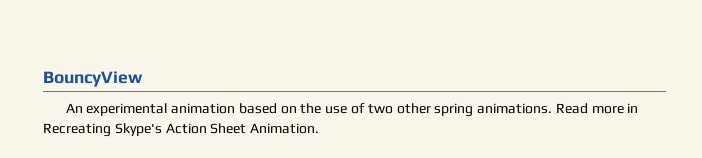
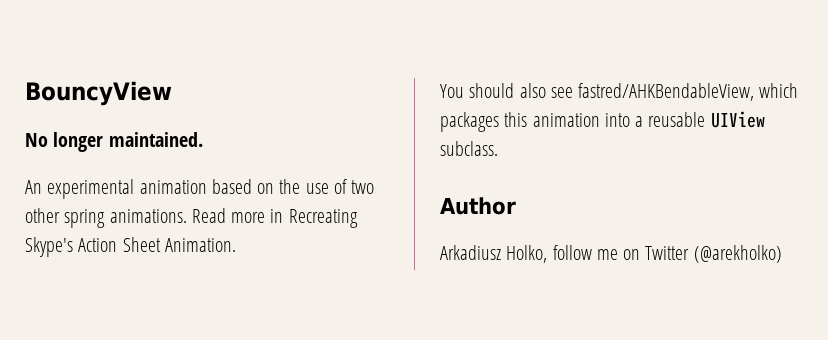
(143, 79) none -> [25,132,203,152] // No longer maintained.
(320, 128) none -> [440,83,799,101] [440,111,765,132] [440,141,498,156] [440,197,516,215] [440,245,782,263] // You should also see fastred/AHKBendableView, which packages this animation into a reusable UIView subclass. // Author // Arkadiusz Holko, follow me on Twitter (@arekholko)

